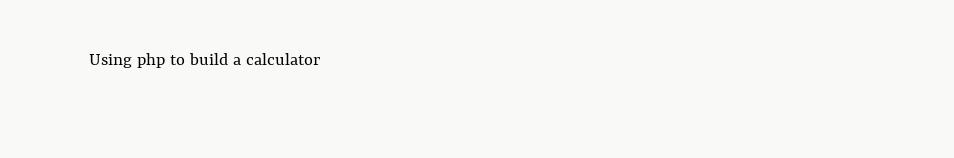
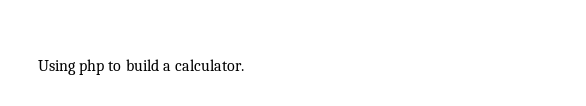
[245,53,320,65] calculator -> [174,59,244,71] calculator.

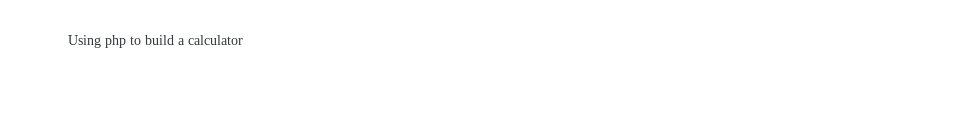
[174,59,244,71] calculator. -> [188,35,243,45] calculator

